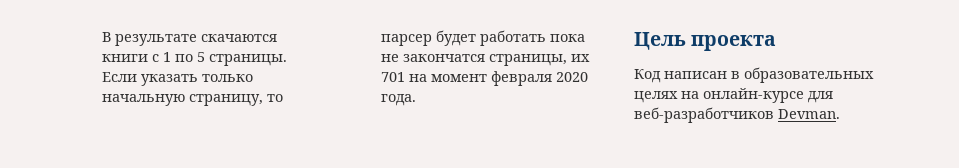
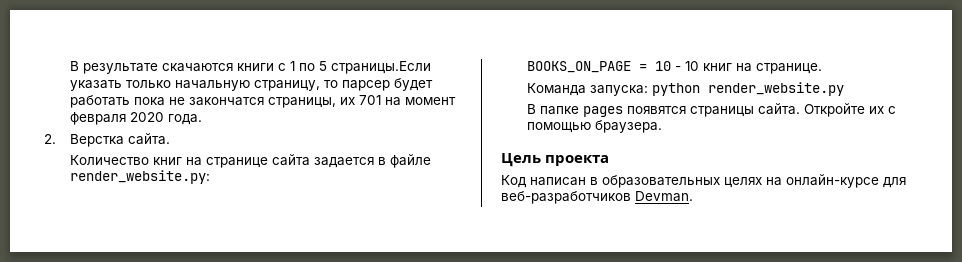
[209,54,288,66] [102,72,138,82] страницы. Если -> [331,61,432,74] страницы.Если
(417, 100) none -> [44,133,171,147] [70,154,432,168] [70,170,211,184] [527,61,823,74] [527,82,845,96] [527,103,897,117] [527,120,663,133] // 2. Верстка сайта. // Количество книг на странице сайта задается в файле render_website.py: // BOOKS_ON_PAGE = 10 - 10 книг на странице. // Команда запуска: python render_website.py // В папке pages появятся страницы сайта. Откройте их с помощью браузера.

